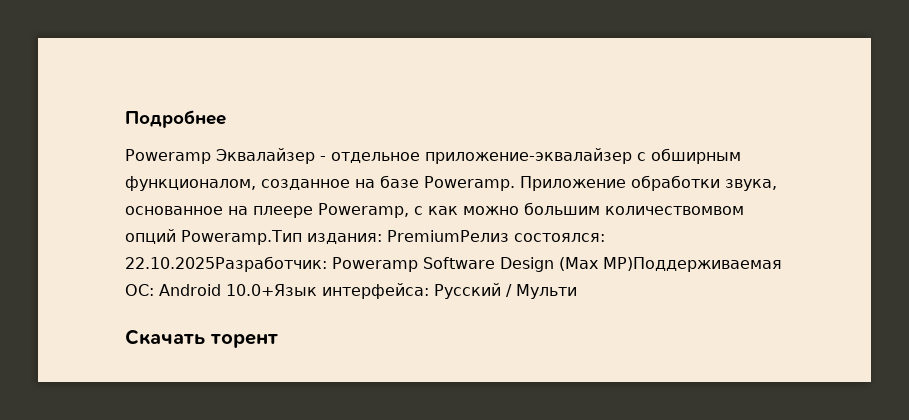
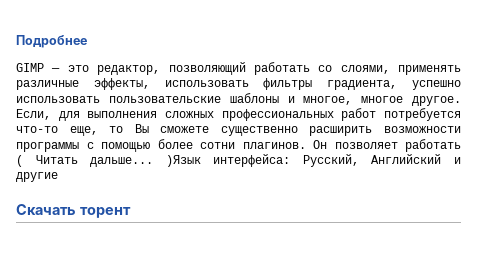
[125,148,741,164] [125,175,777,191] [125,202,744,218] [125,229,605,245] [125,256,782,272] [125,283,577,299] Poweramp Эквалайзер - отдельное приложение-эквалайзер с обширным функционалом, созданное на базе Poweramp. Приложение обработки звука, основанное на плеере Poweramp, с как можно большим количествомвом опций Poweramp.Тип издания: PremiumРелиз состоялся: 22.10.2025Разработчик: Poweramp Software Design (Max MP)Поддерживаемая ОС: Android 10.0+Язык интерфейса: Русский / Мульти -> [16,62,461,75] [16,78,462,90] [16,93,461,106] [16,108,461,121] [16,124,461,136] [16,139,461,152] [16,154,461,167] [16,172,58,182] GIMP — это редактор, позволяющий работать со слоями, применять различные эффекты, использовать фильтры градиента, успешно использовать пользовательские шаблоны и многое, многое другое. Если, для выполнения сложных профессиональных работ потребуется что-то еще, то Вы сможете существенно расширить возможности программы с помощью более сотни плагинов. Он позволяет работать ( Читать дальше... )Язык интерфейса: Русский, Английский и другие

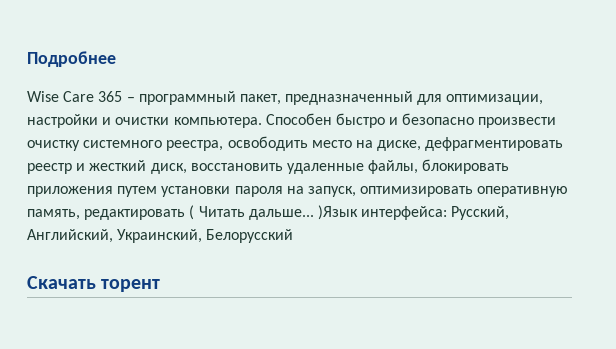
[16,62,461,75] [16,78,462,90] [16,93,461,106] [16,108,461,121] [16,124,461,136] [16,139,461,152] GIMP — это редактор, позволяющий работать со слоями, применять различные эффекты, использовать фильтры градиента, успешно использовать пользовательские шаблоны и многое, многое другое. Если, для выполнения сложных профессиональных работ потребуется что-то еще, то Вы сможете существенно расширить возможности программы с помощью более сотни плагинов. Он позволяет работать -> [27,91,544,105] [27,113,557,128] [27,136,564,151] [27,159,510,174] [27,186,569,197] [27,209,186,220] Wise Care 365 – программный пакет, предназначенный для оптимизации, настройки и очистки компьютера. Способен быстро и безопасно произвести очистку системного реестра, освободить место на диске, дефрагментировать реестр и жесткий диск, восстановить удаленные файлы, блокировать приложения путем установки пароля на запуск, оптимизировать оперативную память, редактировать
[371,154,461,164] [16,172,58,182] Английский и другие -> [27,229,294,243] Английский, Украинский, Белорусский

